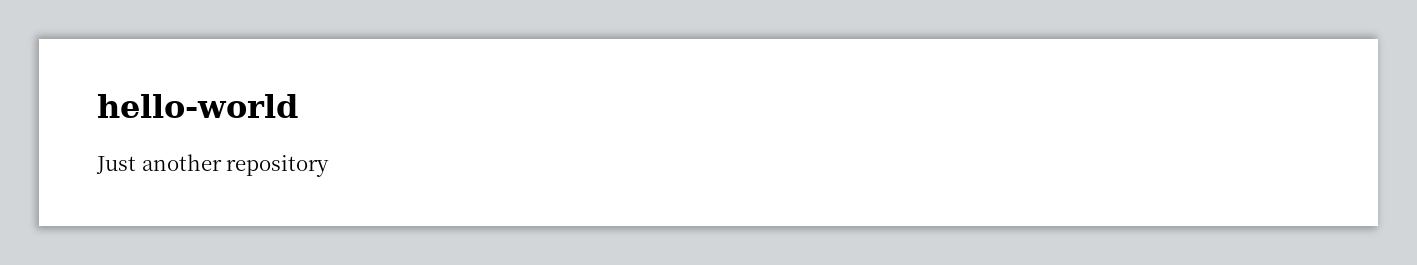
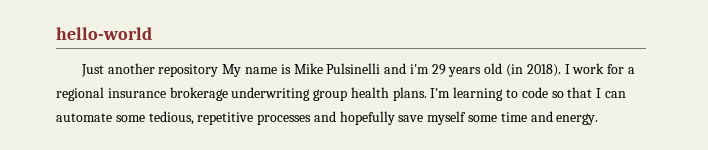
(330, 166) none -> [222,63,635,77] [56,87,626,101] [56,111,599,125] My name is Mike Pulsinelli and i'm 29 years old (in 2018). I work for a regional insurance brokerage underwriting group health plans. I'm learning to code so that I can automate some tedious, repetitive processes and hopefully save myself some time and energy.

